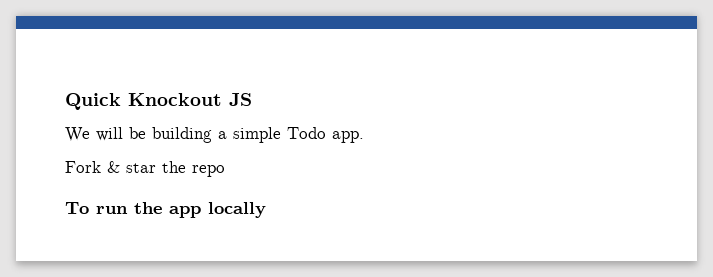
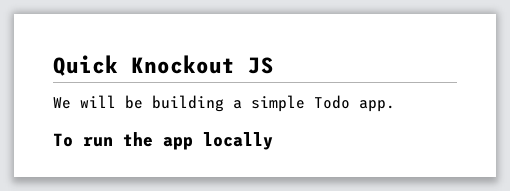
[65,161,225,177] // Fork & star the repo -> (395, 106) none

